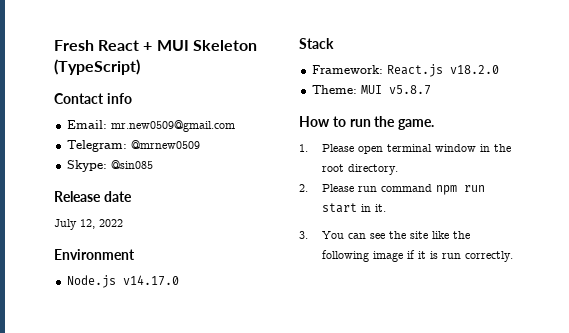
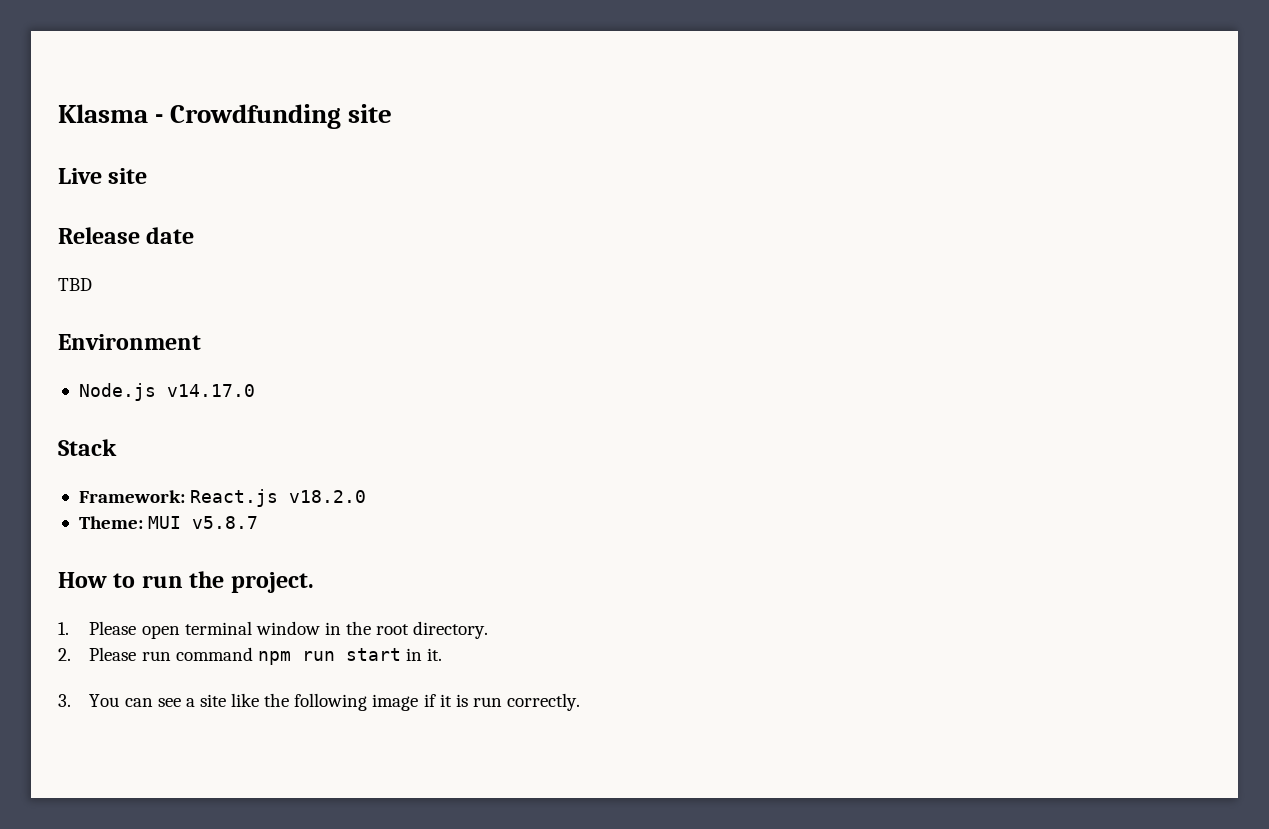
[54,40,257,51] [54,59,140,75] [54,93,132,104] [66,120,235,132] [66,140,200,152] [66,160,153,172] Fresh React + MUI Skeleton (TypeScript) // Contact info // Email: mr.new0509@gmail.com // Telegram: @mrnew0509 // Skype: @sin085 -> [58,104,393,129] [58,168,148,184] Klasma - Crowdfunding site // Live site
[54,219,123,230] July 12, 2022 -> [58,278,92,291] TBD
[398,119,435,130] game. -> [230,572,314,593] project.
[388,231,406,239] the -> [185,698,195,707] a

